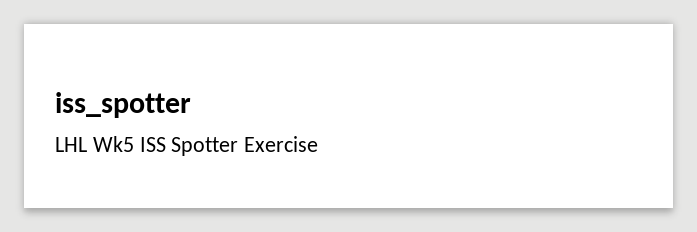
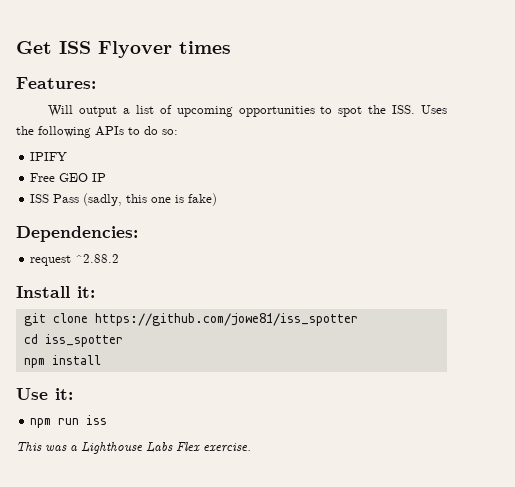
[55,92,191,118] [55,136,319,156] iss_spotter // LHL Wk5 ISS Spotter Exercise -> [16,41,231,58] [16,77,96,89] [48,105,448,117] [16,126,178,138] [30,152,68,161] [30,173,107,182] [30,193,218,206] [16,226,138,242] [30,254,120,266] [16,286,95,298] [23,313,358,326] [23,334,123,347] [23,355,101,368] [16,388,73,400] [30,415,108,428] [16,442,251,454] Get ISS Flyover times // Features: // Will output a list of upcoming opportunities to spot the ISS. Uses the following APIs to do so: // IPIFY // Free GEO IP // ISS Pass (sadly, this one is fake) // Dependencies: // request ^2.88.2 // Install it: // git clone https://github.com/jowe81/iss_spotter // cd iss_spotter // npm install // Use it: // npm run iss // This was a Lighthouse Labs Flex exercise.

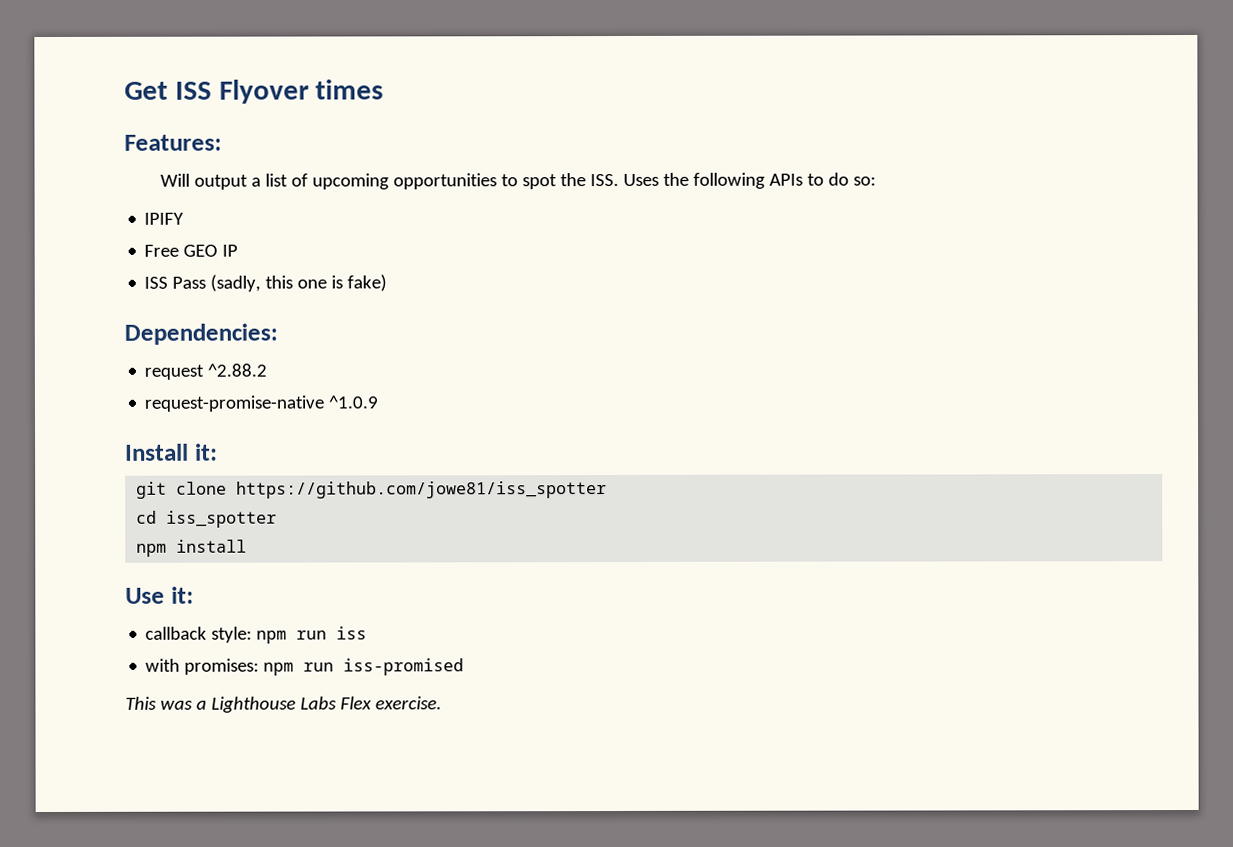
(120, 258) none -> [144,395,379,412] // request-promise-native ^1.0.9
(73, 394) none -> [145,626,253,643] callback style:
(108, 420) none -> [145,658,465,676] // with promises: npm run iss-promised

